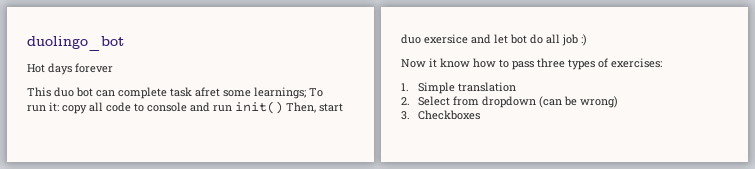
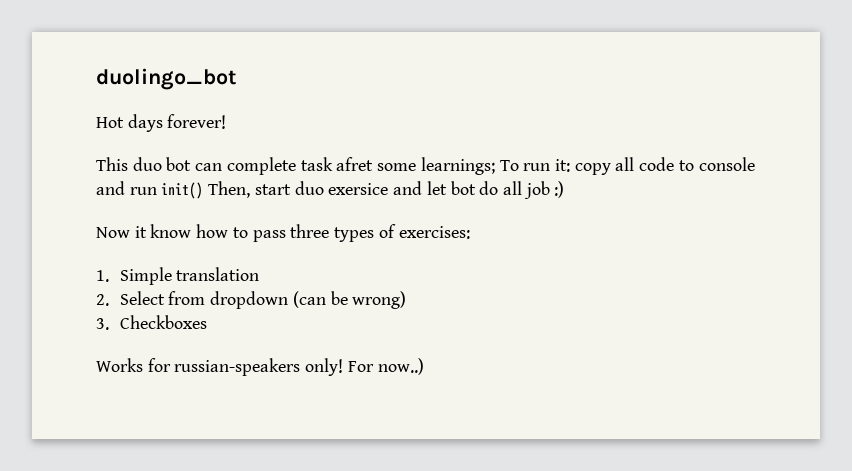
[75,63,113,73] forever -> [167,114,227,129] forever!
(481, 115) none -> [96,358,424,376] // Works for russian-speakers only! For now..)

